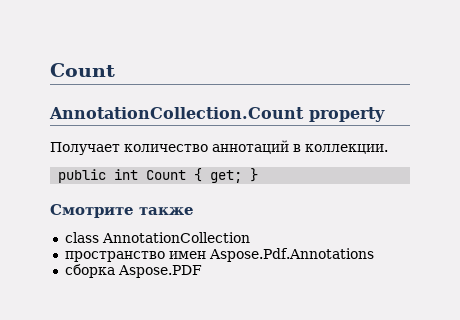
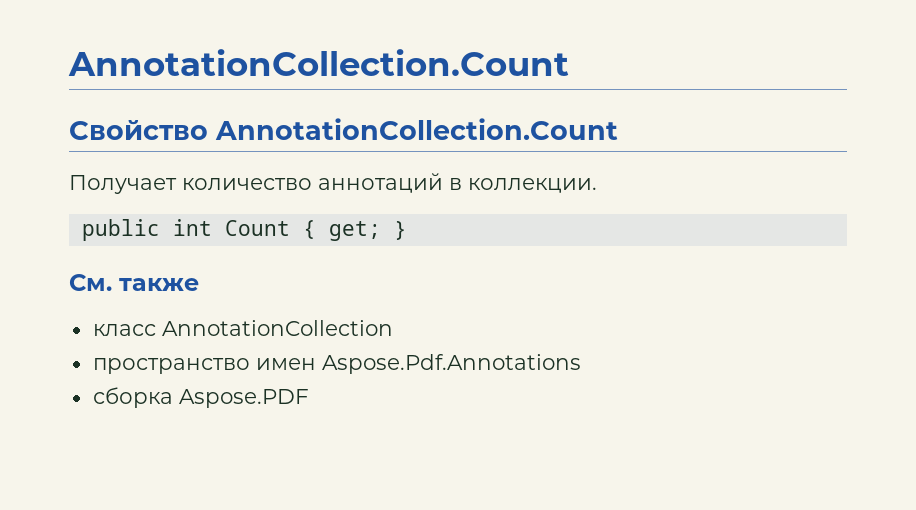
[50,63,115,77] [49,107,385,122] Count // AnnotationCollection.Count property -> [68,49,569,76] [69,118,618,140] AnnotationCollection.Count // Свойство AnnotationCollection.Count
[50,204,134,218] Смотрите -> [69,274,112,291] См.
[64,232,99,243] class -> [92,324,156,336] класс

